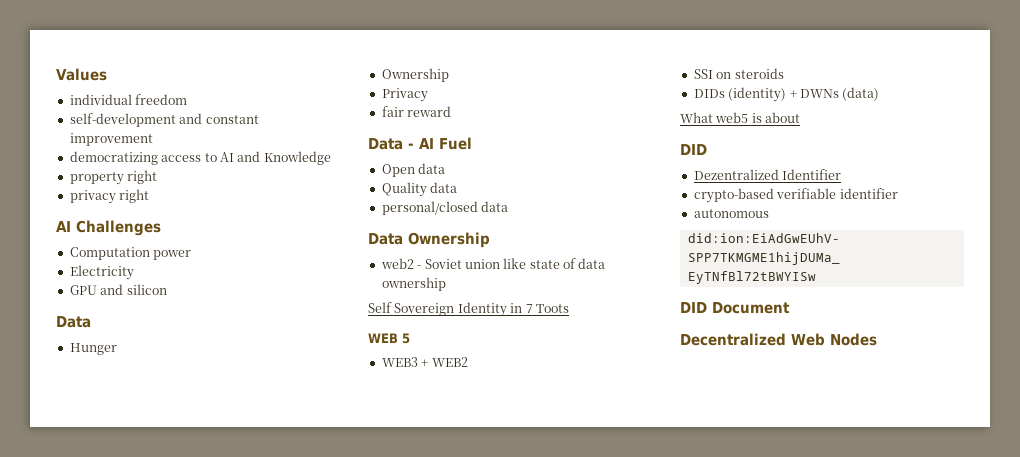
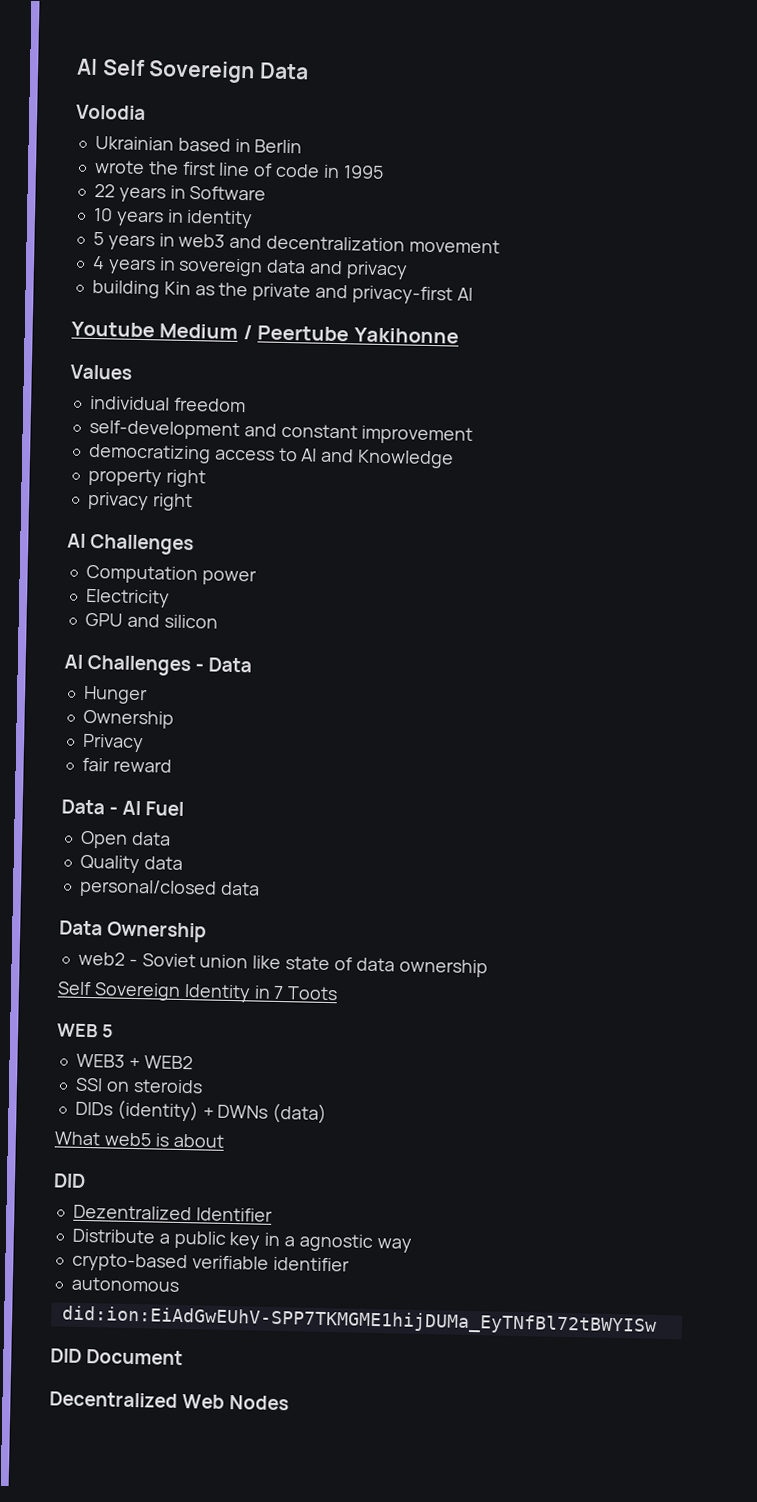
(56, 74) none -> [76,58,310,84] [76,104,146,121] [94,135,303,154] [93,159,384,179] [93,183,267,203] [92,207,254,229] [92,231,500,254] [91,255,408,280] [91,279,473,305] [71,321,459,344] AI Self Sovereign Data // Volodia // Ukrainian based in Berlin // wrote the first line of code in 1995 // 22 years in Software // 10 years in identity // 5 years in web3 and decentralization movement // 4 years in sovereign data and privacy // building Kin as the private and privacy-first AI // Youtube Medium / Peertube Yakihonne //
(167, 289) none -> [64,654,205,677] AI Challenges -
(842, 174) none -> [71,1228,412,1253] // Distribute a public key in a agnostic way

